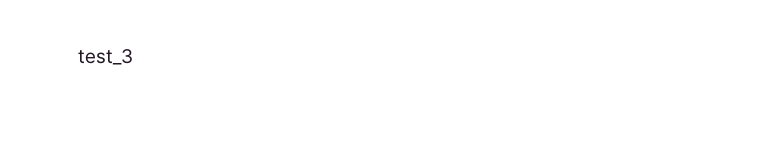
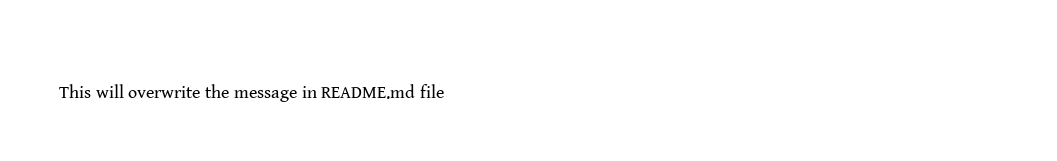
[78,49,133,65] test_3 -> [59,84,445,102] This will overwrite the message in README.md file

